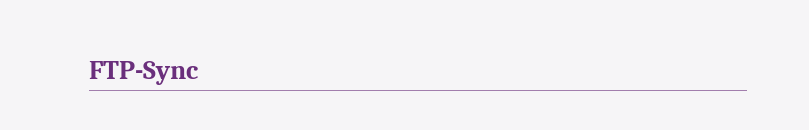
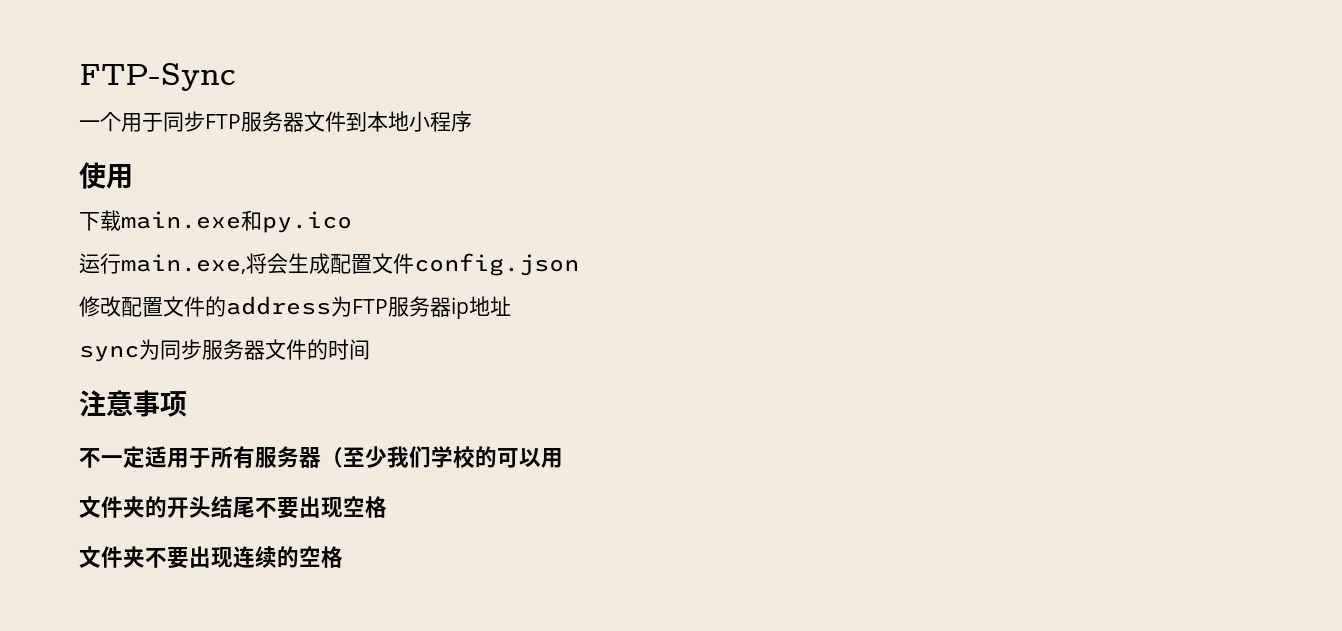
(199, 73) none -> [79,111,472,132] [79,162,133,189] [79,210,352,233] [79,253,579,276] [79,296,511,319] [79,339,370,362] [79,390,187,417] [79,446,563,468] [79,496,387,519] [79,546,343,569] // 一个用于同步FTP服务器文件到本地小程序 // 使用 // 下载main.exe和py.ico // 运行main.exe,将会生成配置文件config.json // 修改配置文件的address为FTP服务器ip地址 // sync为同步服务器文件的时间 // 注意事项 // 不一定适用于所有服务器（至少我们学校的可以用 // 文件夹的开头结尾不要出现空格 // 文件夹不要出现连续的空格

